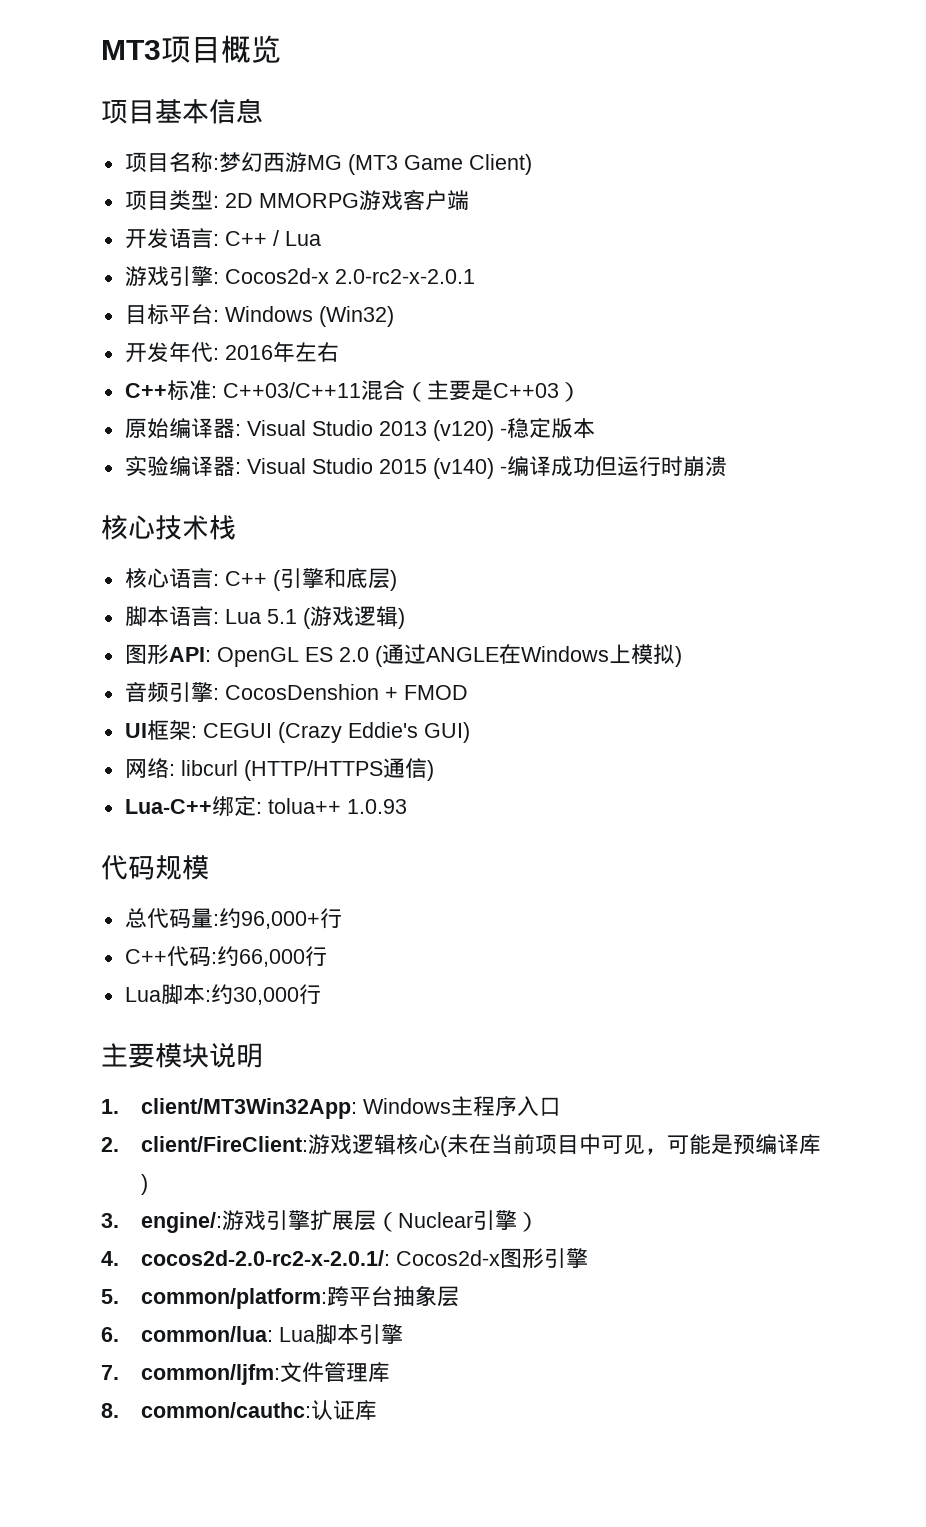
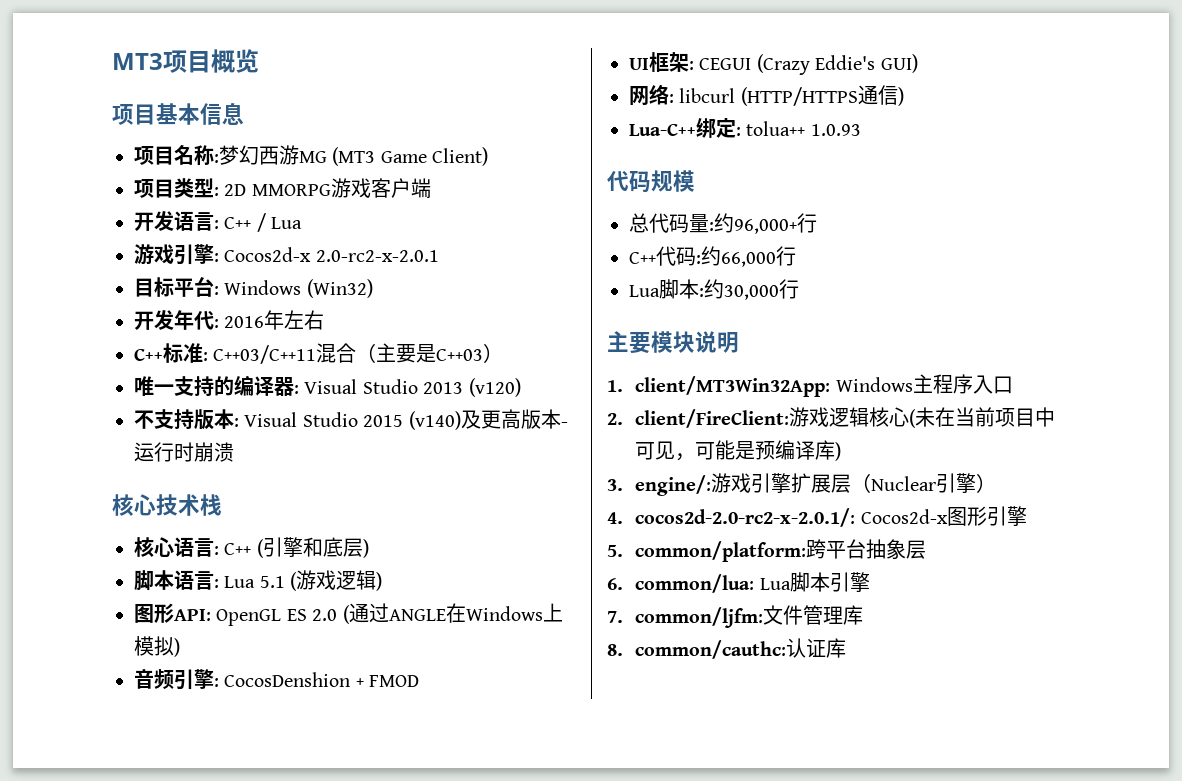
[124,418,169,439] 原始 -> [134,376,234,397] 唯一支持的
[499,418,595,438] [124,456,235,477] -稳定版本 // 实验编译器 -> [134,409,234,430] // 不支持版本
[499,456,617,477] -编译成功但 -> [460,409,568,429] 及更高版本-

